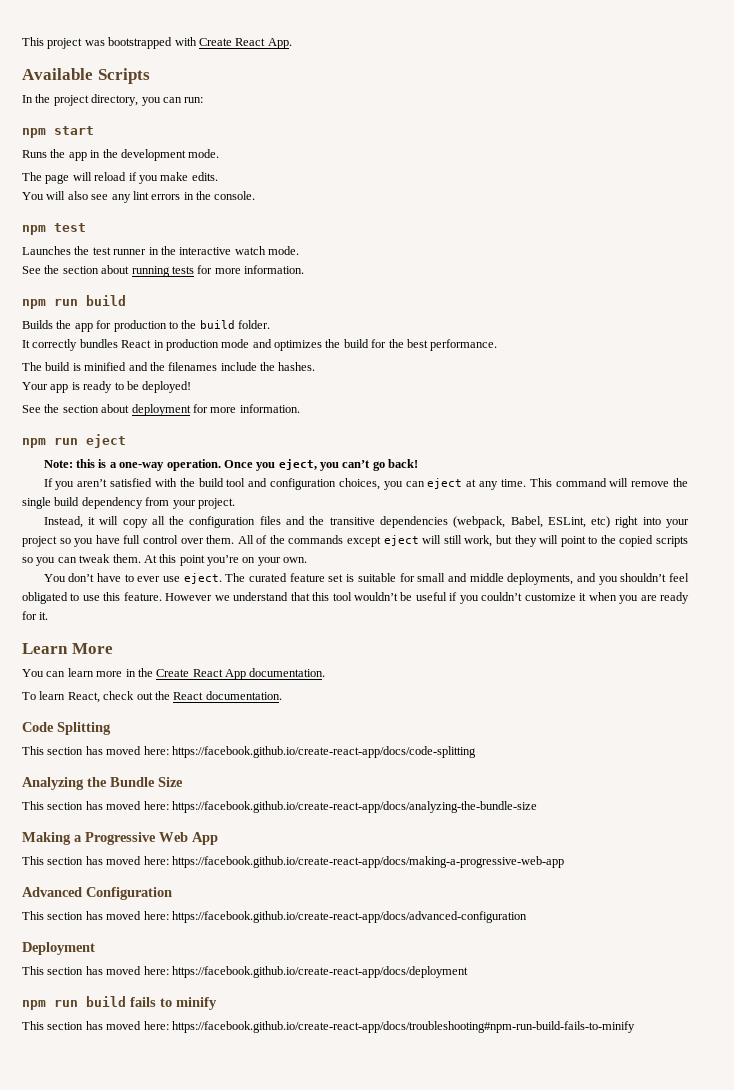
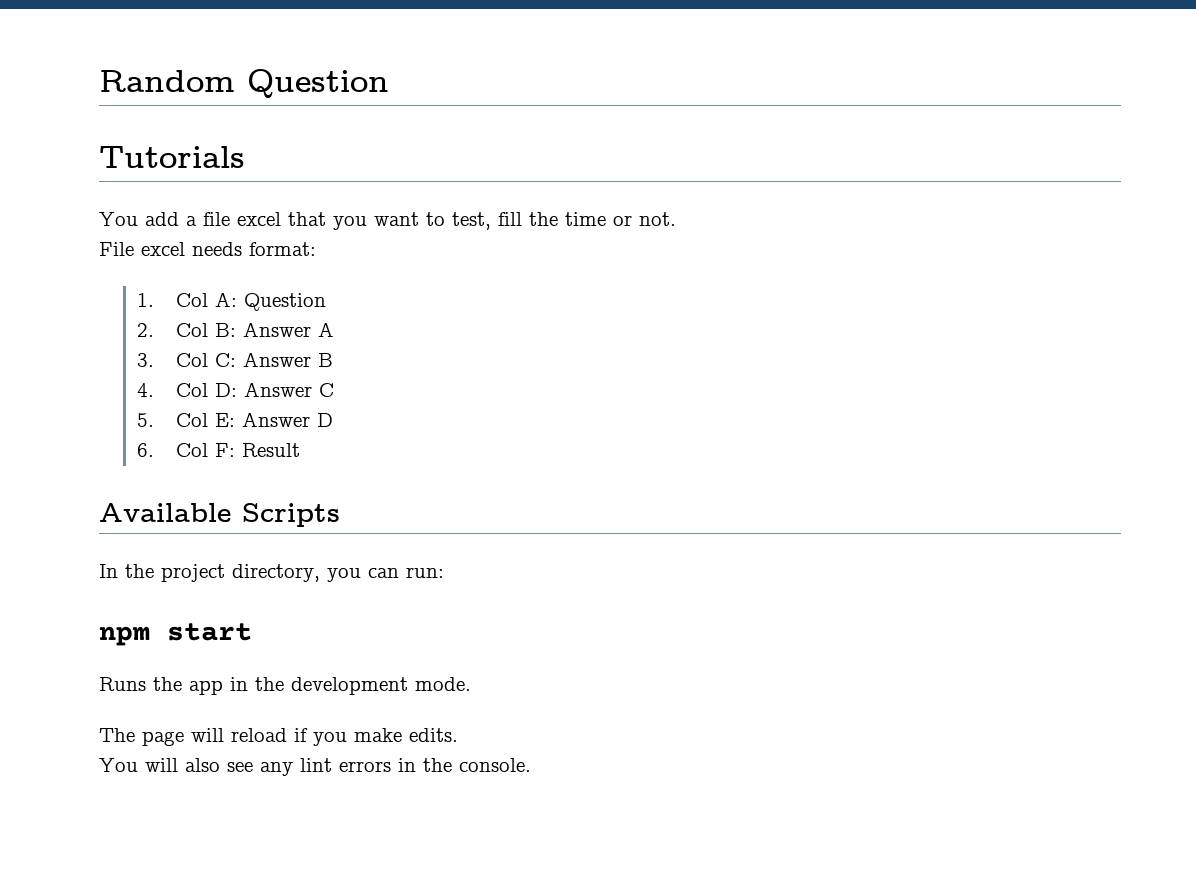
[22,37,292,49] This project was bootstrapped with Create React App. -> [99,69,389,98] [99,146,245,168] [99,212,676,230] [99,242,316,256] [137,292,326,311] [137,322,334,337] [137,352,333,367] [137,382,334,397] [137,412,333,427] [137,443,300,457] Random Question // Tutorials // You add a file excel that you want to test, fill the time or not. // File excel needs format: // 1. Col A: Question // 2. Col B: Answer A // 3. Col C: Answer B // 4. Col D: Answer C // 5. Col E: Answer D // 6. Col F: Result
[22,223,86,235] [22,246,299,255] [22,265,304,277] [22,295,126,309] [22,320,270,332] [22,339,498,351] [22,362,316,371] [22,381,192,393] [22,404,300,416] [22,434,126,448] [43,459,419,471] [43,478,688,490] [22,497,235,509] [43,516,689,528] [22,535,689,547] [22,554,308,566] [43,573,689,585] [22,592,690,604] [22,611,49,620] [22,643,113,654] [22,668,326,680] [22,691,282,703] [22,722,111,735] [22,746,476,758] [22,777,183,790] [22,801,537,813] [22,832,218,845] [22,856,564,868] [22,887,172,900] [22,911,527,923] [22,942,95,955] [22,966,468,978] [22,996,217,1010] [22,1021,635,1033] // npm test // Launches the test runner in the interactive watch mode. // See the section about running tests for more information. // npm run build // Builds the app for production to the build folder. // It correctly bundles React in production mode and optimizes the build for the best performance. // The build is minified and the filenames include the hashes. // Your app is ready to be deployed! // See the section about deployment for more information. // npm run eject // Note: this is a one-way operation. Once you eject, you can’t go back! // If you aren’t satisfied with the build tool and configuration choices, you can eject at any time. This command will remove the single build dependency from your project. // Instead, it will copy all the configuration files and the transitive dependencies (webpack, Babel, ESLint, etc) right into your project so you have full control over them. All of the commands except eject will still work, but they will point to the copied scripts so you can tweak them. At this point you’re on your own. // You don’t have to ever use eject. The curated feature set is suitable for small and middle deployments, and you shouldn’t feel obligated to use this feature. However we understand that this tool wouldn’t be useful if you couldn’t customize it when you are ready for it. // Learn More // You can learn more in the Create React App documentation. // To learn React, check out the React documentation. // Code Splitting // This section has moved here: https://facebook.github.io/create-react-app/docs/code-splitting // Analyzing the Bundle Size // This section has moved here: https://facebook.github.io/create-react-app/docs/analyzing-the-bundle-size // Making a Progressive Web App // This section has moved here: https://facebook.github.io/create-react-app/docs/making-a-progressive-web-app // Advanced Configuration // This section has moved here: https://facebook.github.io/create-react-app/docs/advanced-configuration // Deployment // This section has moved here: https://facebook.github.io/create-react-app/docs/deployment // npm run build fails to minify // This section has moved here: https://facebook.github.io/create-react-app/docs/troubleshooting#npm-run-build-fails-to-minify -> (531, 765) none

